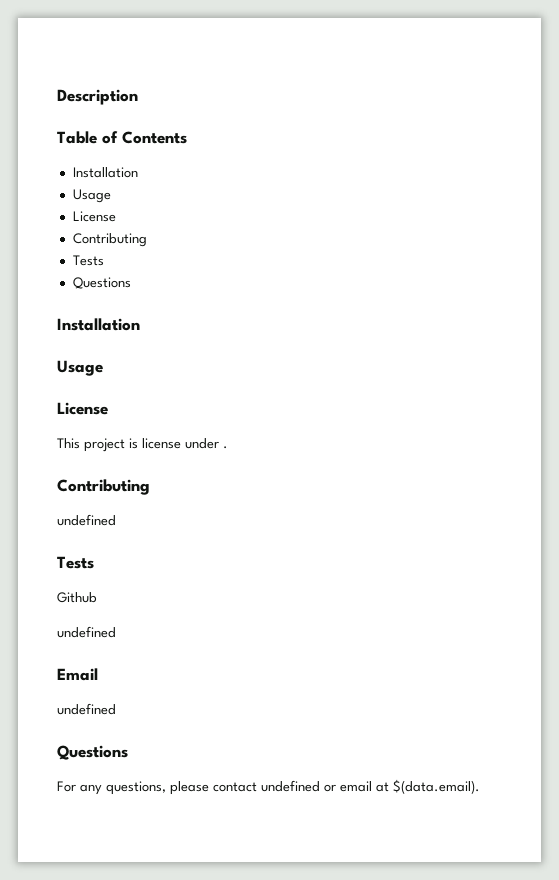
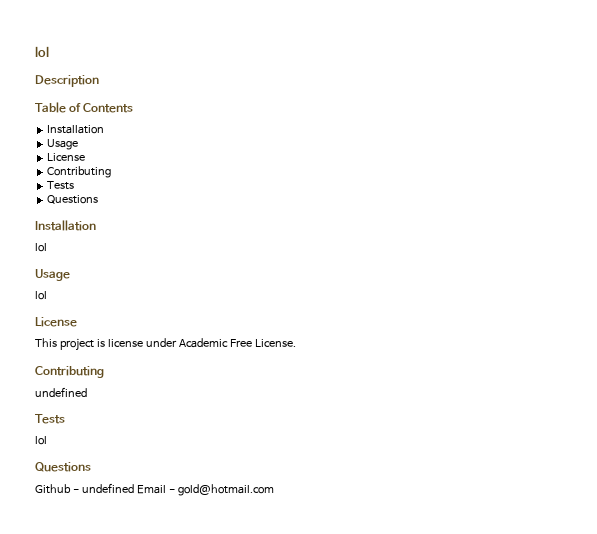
(57, 97) none -> [35,46,49,57] lol //
[57,360,103,376] // Usage -> [35,243,47,252] [35,269,70,281] [35,291,47,300] // lol // Usage // lol
[223,446,228,449] . -> [178,338,296,348] Academic Free License.
[57,592,97,603] [57,626,116,638] [57,668,98,681] [57,703,116,715] [57,745,128,760] [57,779,480,795] Github // undefined // Email // undefined // Questions // For any questions, please contact undefined or email at $(data.email). -> [35,436,47,445] [35,462,91,472] [35,483,274,496] lol // Questions // Github - undefined Email - gold@hotmail.com

